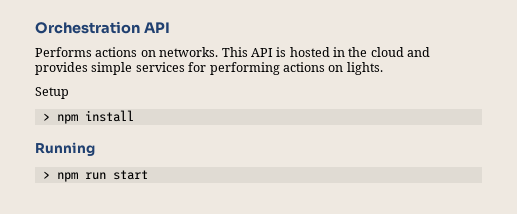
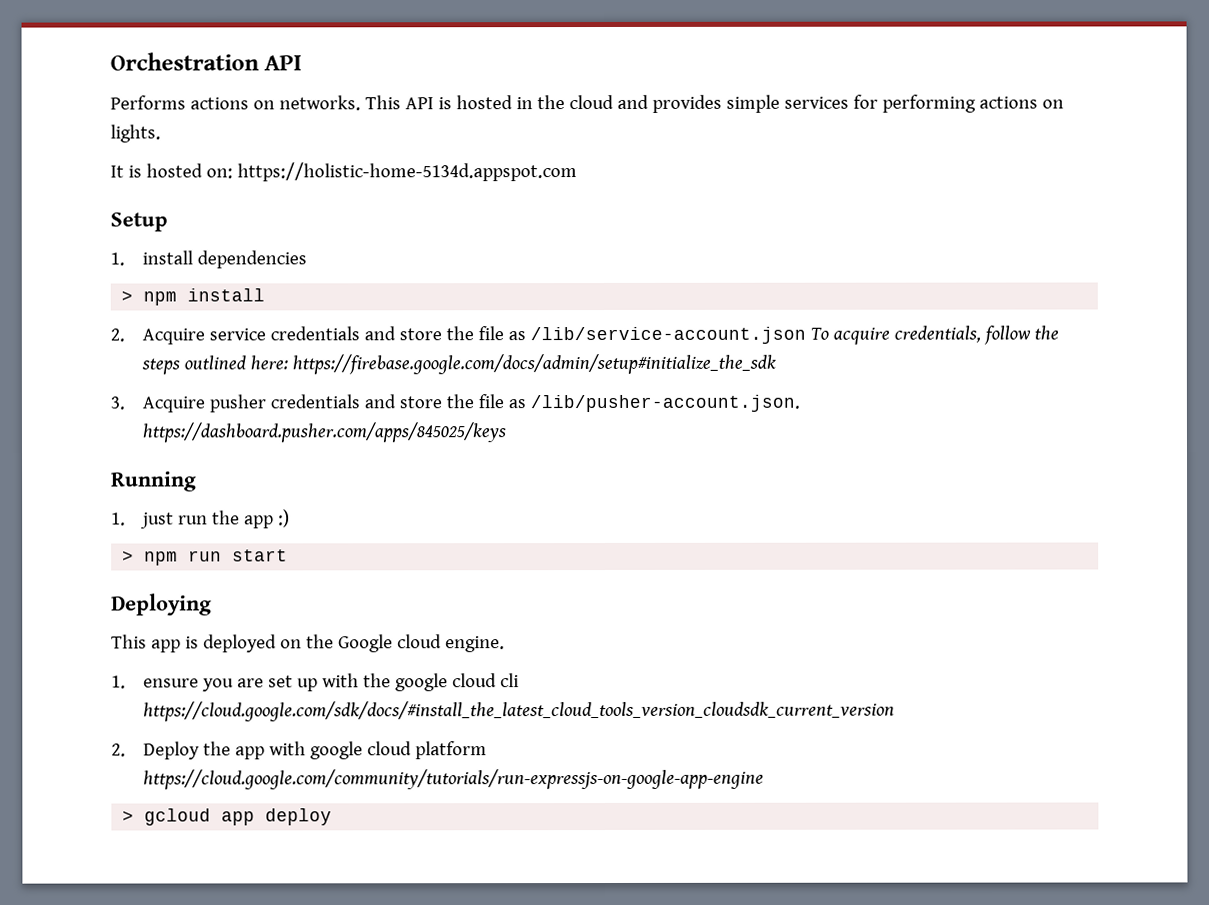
[35,87,69,99] [42,110,134,124] [35,142,95,156] [42,170,148,182] Setup // > npm install // Running // > npm run start -> [110,162,577,182] [110,212,168,232] [110,250,307,269] [121,288,266,306] [110,325,1059,345] [140,353,776,375] [110,394,800,413] [141,422,506,443] [111,471,197,492] [111,509,290,529] [122,549,289,566] [111,593,212,616] [111,634,505,653] [111,673,519,692] [142,700,895,722] [111,741,487,760] [142,768,764,790] [122,808,333,826] It is hosted on: https://holistic-home-5134d.appspot.com // Setup // 1. install dependencies // > npm install // 2. Acquire service credentials and store the file as /lib/service-account.json To acquire credentials, follow the steps outlined here: https://firebase.google.com/docs/admin/setup#initialize_the_sdk // 3. Acquire pusher credentials and store the file as /lib/pusher-account.json. https://dashboard.pusher.com/apps/845025/keys // Running // 1. just run the app :) // > npm run start // Deploying // This app is deployed on the Google cloud engine. // 1. ensure you are set up with the google cloud cli https://cloud.google.com/sdk/docs/#install_the_latest_cloud_tools_version_cloudsdk_current_version // 2. Deploy the app with google cloud platform https://cloud.google.com/community/tutorials/run-expressjs-on-google-app-engine // > gcloud app deploy

